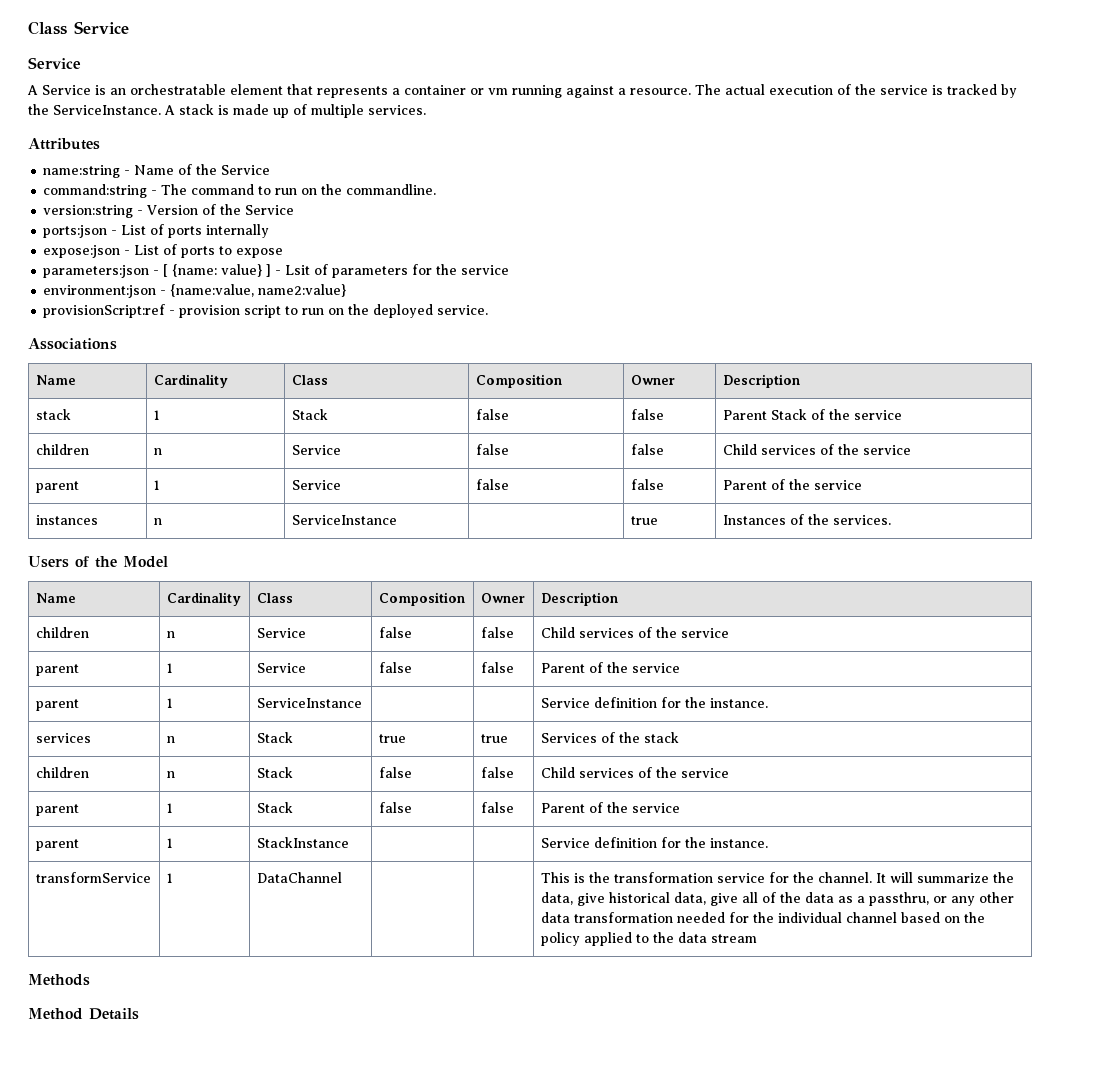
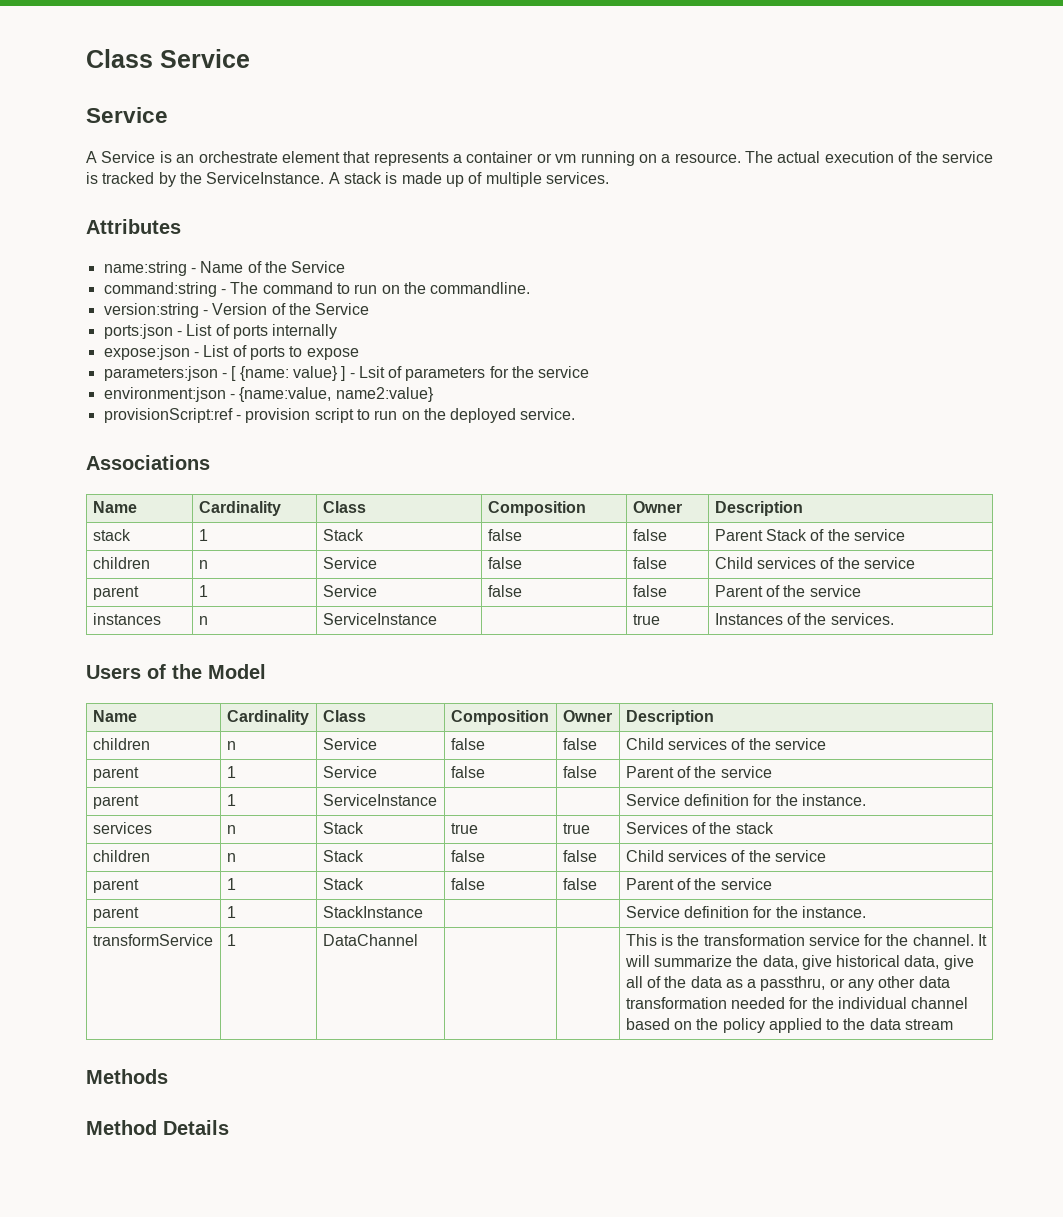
[130,84,226,95] orchestratable -> [198,151,278,163] orchestrate
[566,85,614,98] against -> [638,154,657,163] on

